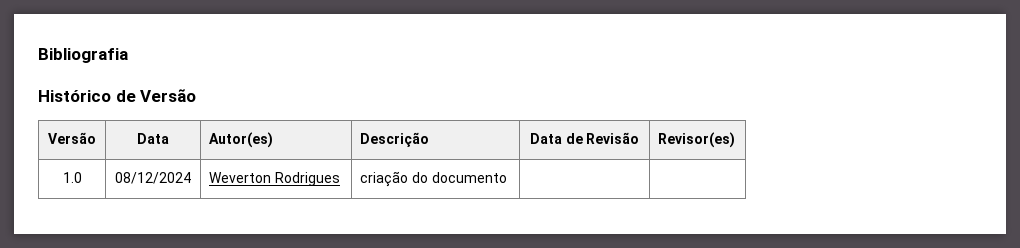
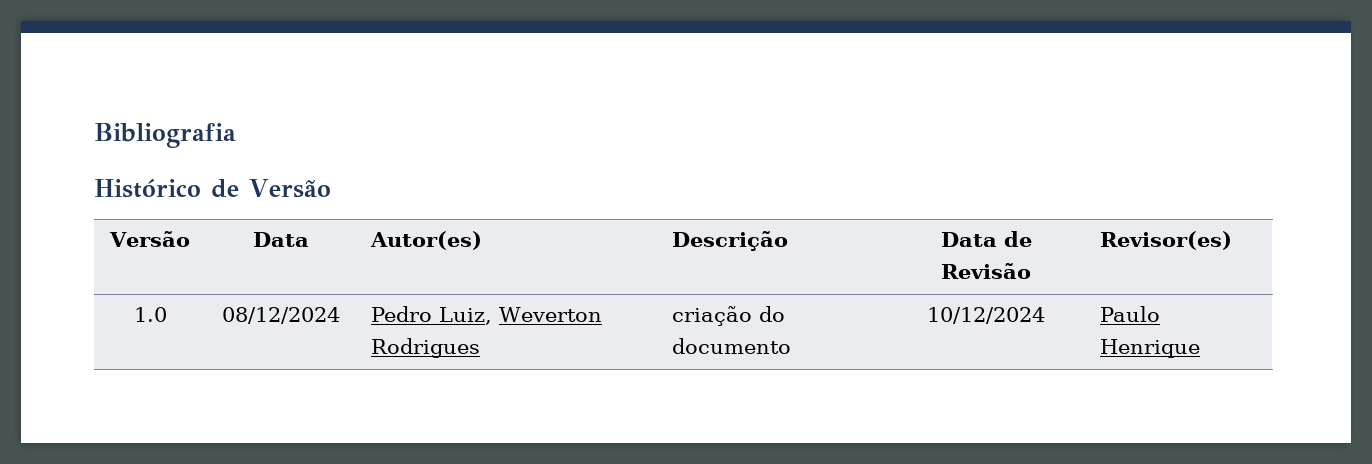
(191, 178) none -> [370,306,493,325] Pedro Luiz,
(507, 177) | -> [927,307,1045,324] [1099,306,1161,322] [1099,339,1200,358] 10/12/2024 | Paulo Henrique

